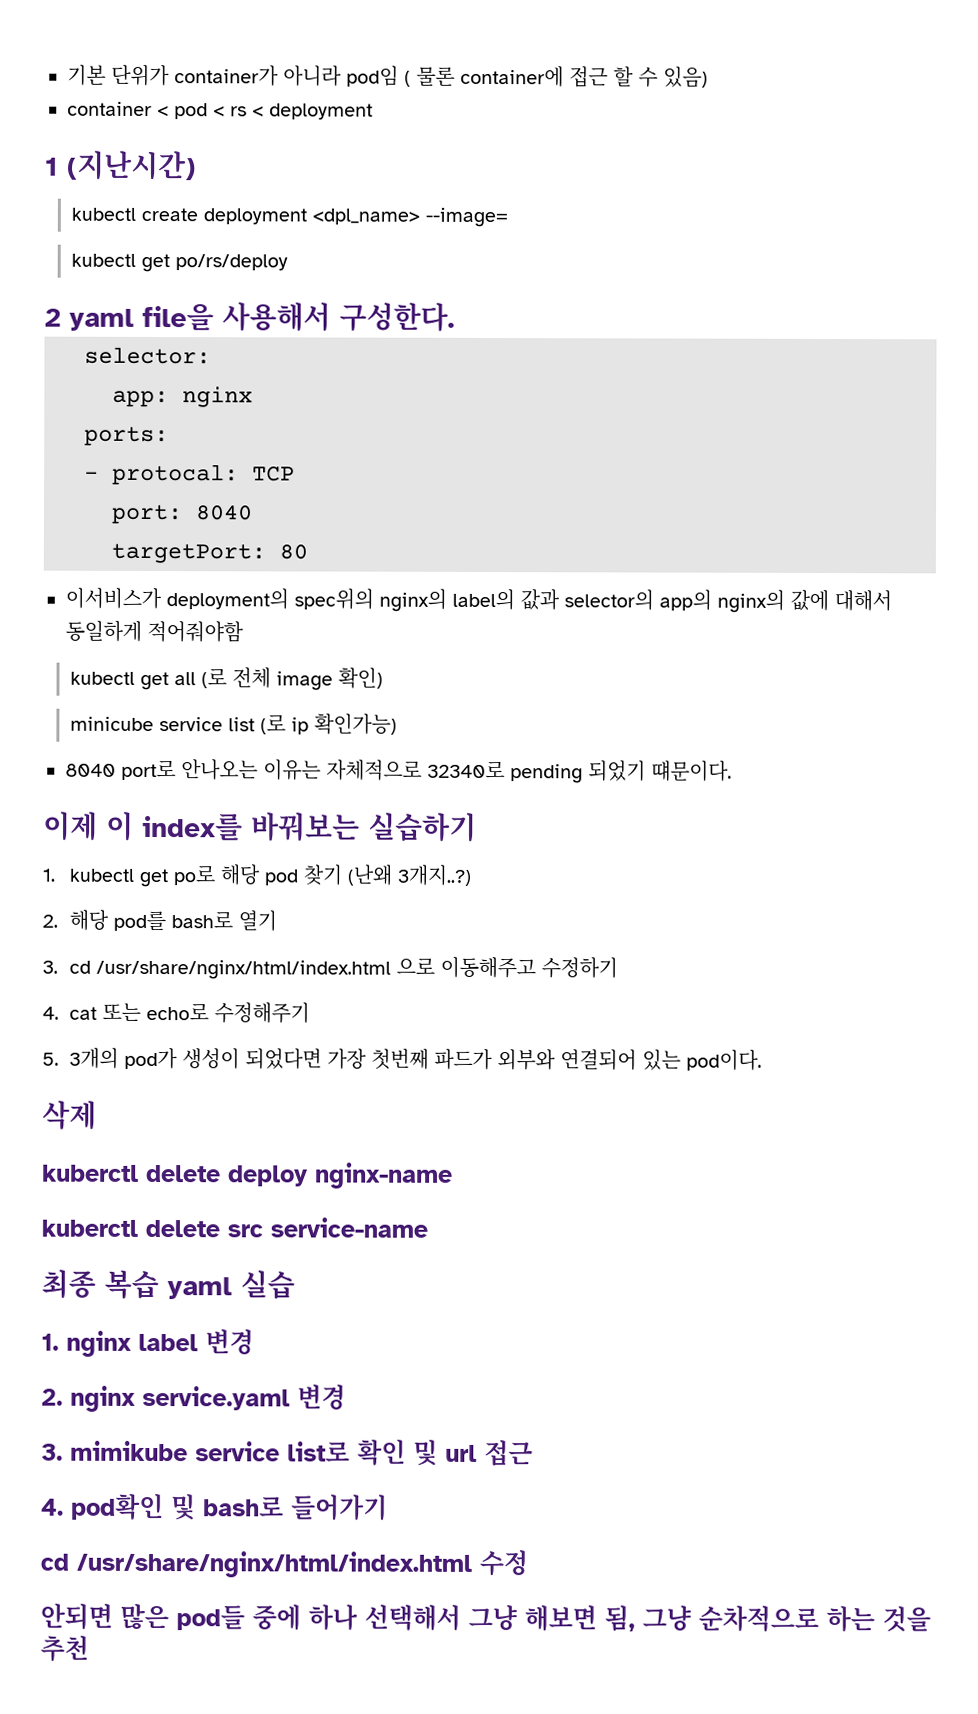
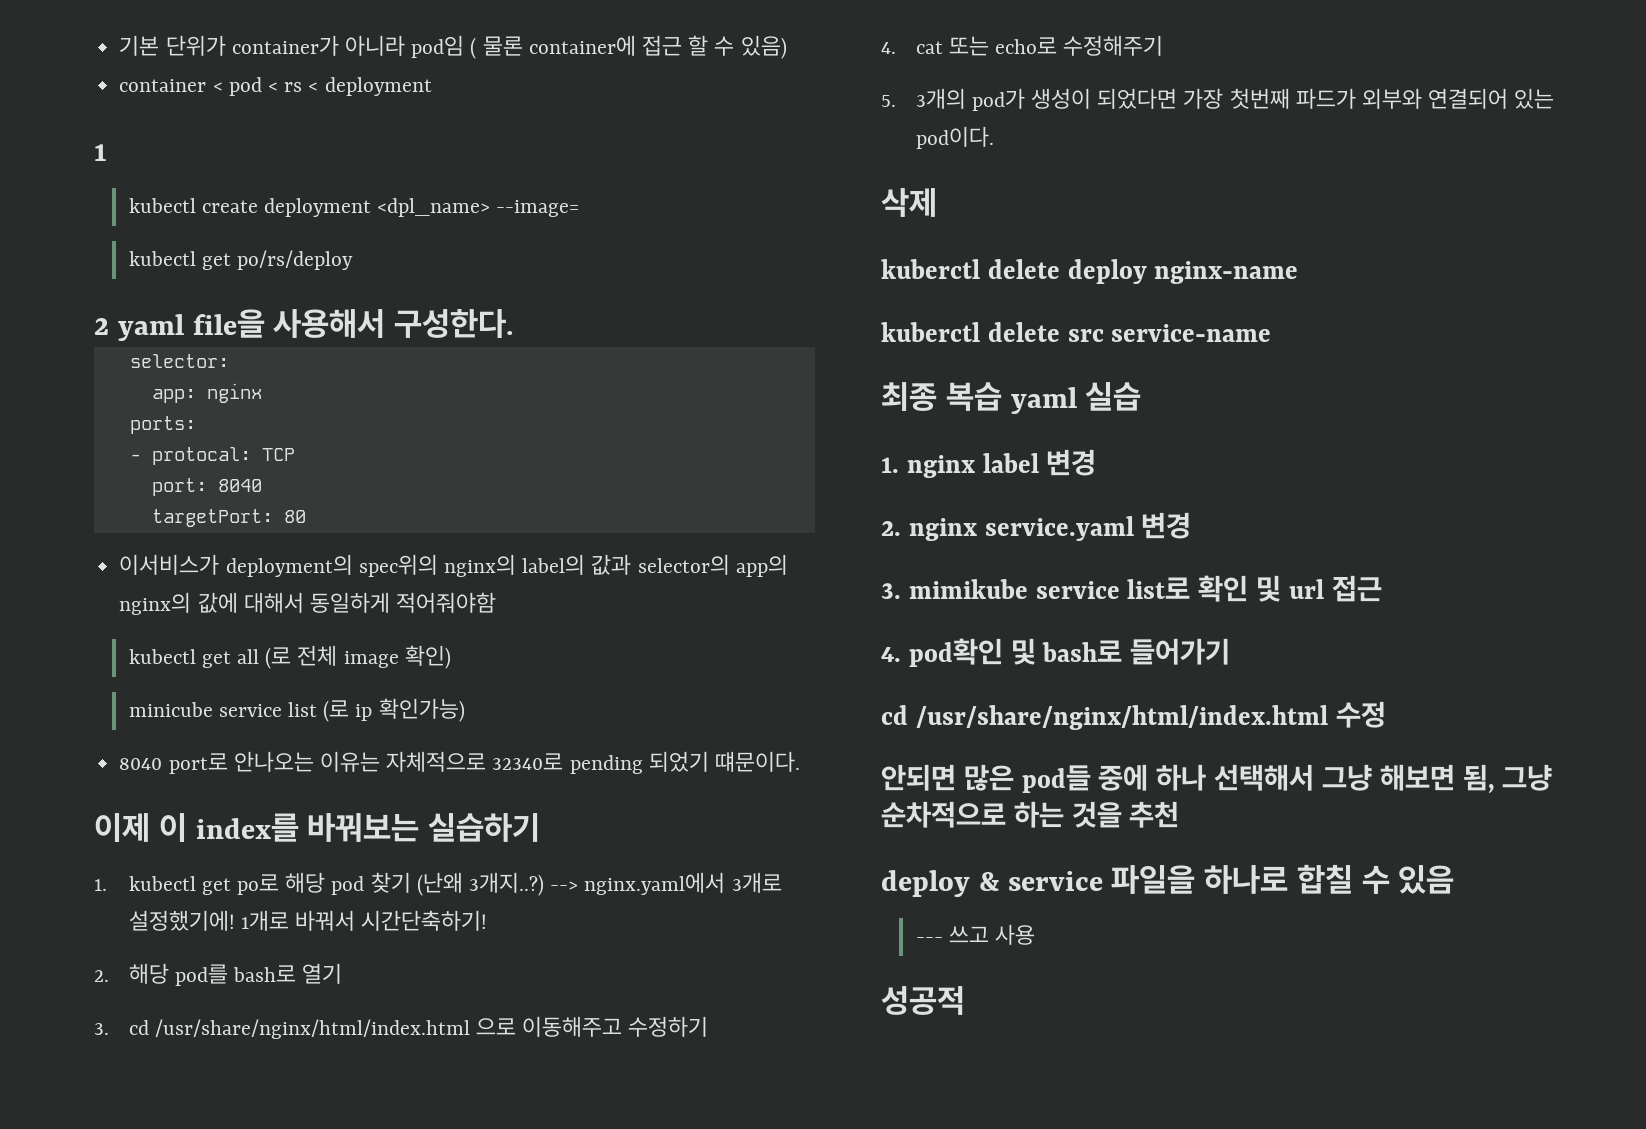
[67,150,196,181] (지난시간) -> (107, 152) none
(472, 875) none -> [550,872,782,895] [128,910,488,931] --> nginx.yaml에서 3개로 설정했기에! 1개로 바꿔서 시간단축하기!
(89, 1648) none -> [881,864,1455,897] [915,924,1035,945] [881,986,965,1015] // deploy & service 파일을 하나로 합칠 수 있음 // --- 쓰고 사용 // 성공적

